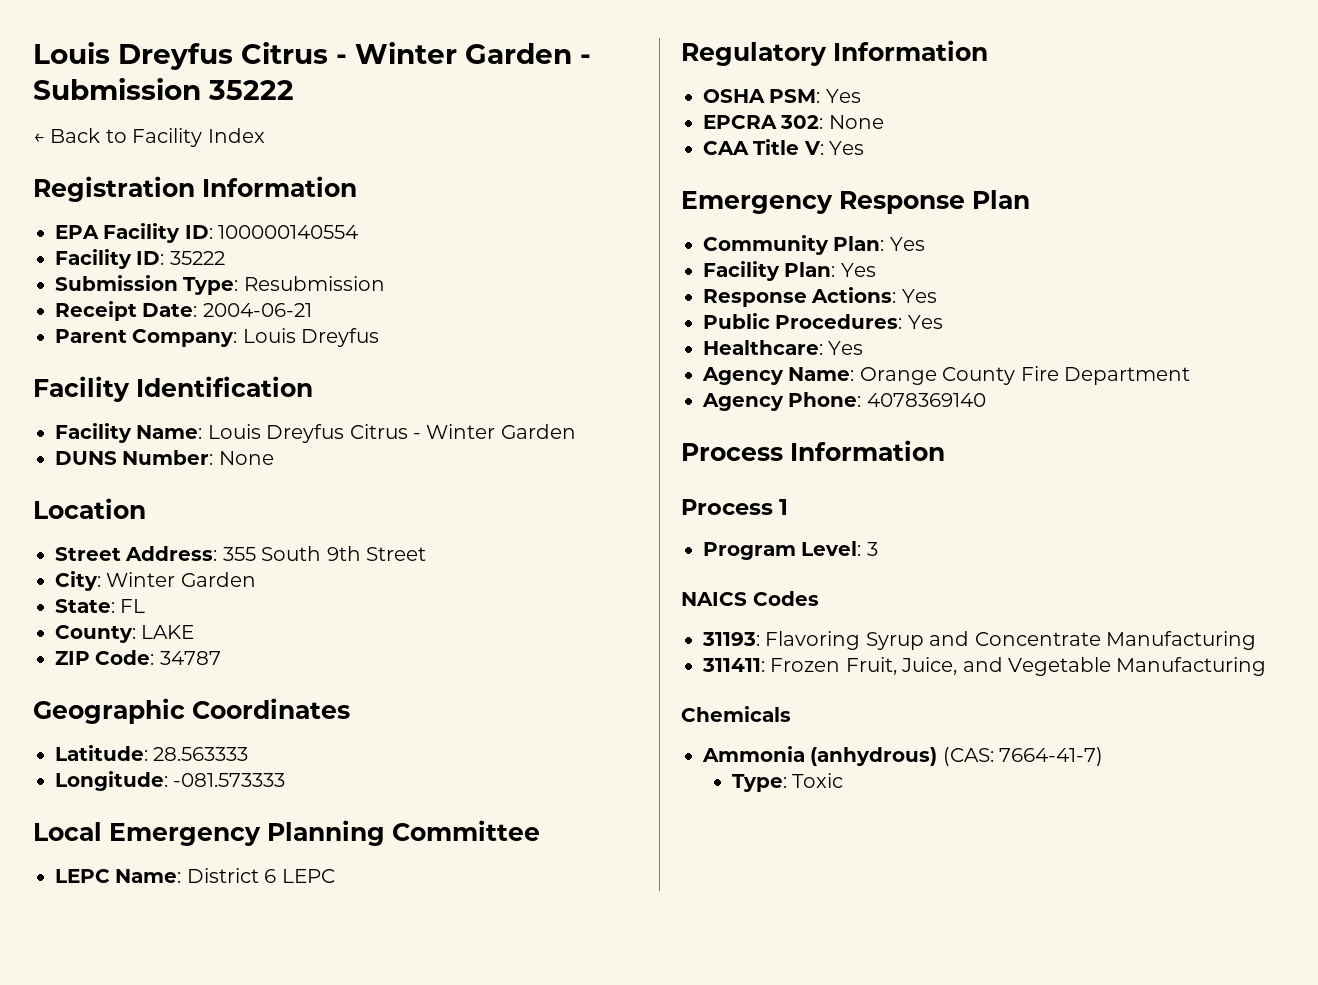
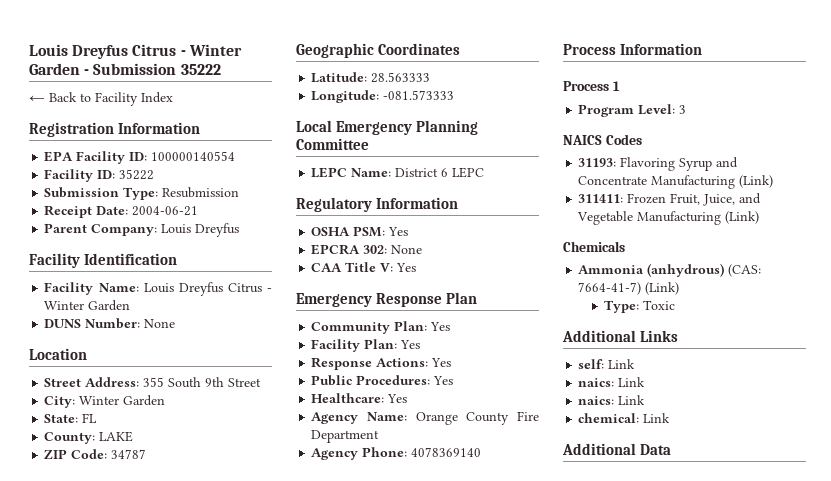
(1256, 640) none -> [739,175,774,188] (Link)
(1267, 666) none -> [725,211,760,224] (Link)
(1104, 756) none -> [645,282,680,295] (Link)
(844, 780) none -> [562,330,679,342] [578,359,636,369] [578,377,646,387] [578,395,646,405] [578,413,671,423] [562,443,672,455] // Additional Links // self: Link // naics: Link // naics: Link // chemical: Link // Additional Data

